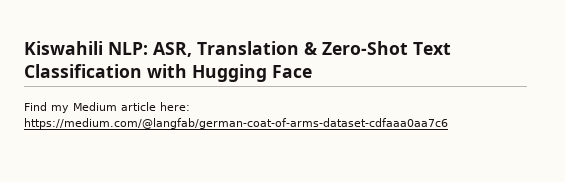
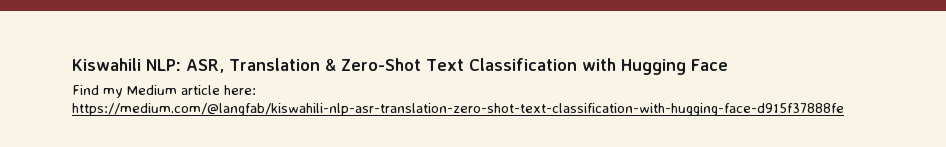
[24,118,448,129] https://medium.com/@langfab/german-coat-of-arms-dataset-cdfaaa0aa7c6 -> [72,103,844,116] https://medium.com/@langfab/kiswahili-nlp-asr-translation-zero-shot-text-classification-with-hugging-face-d915f37888fe

